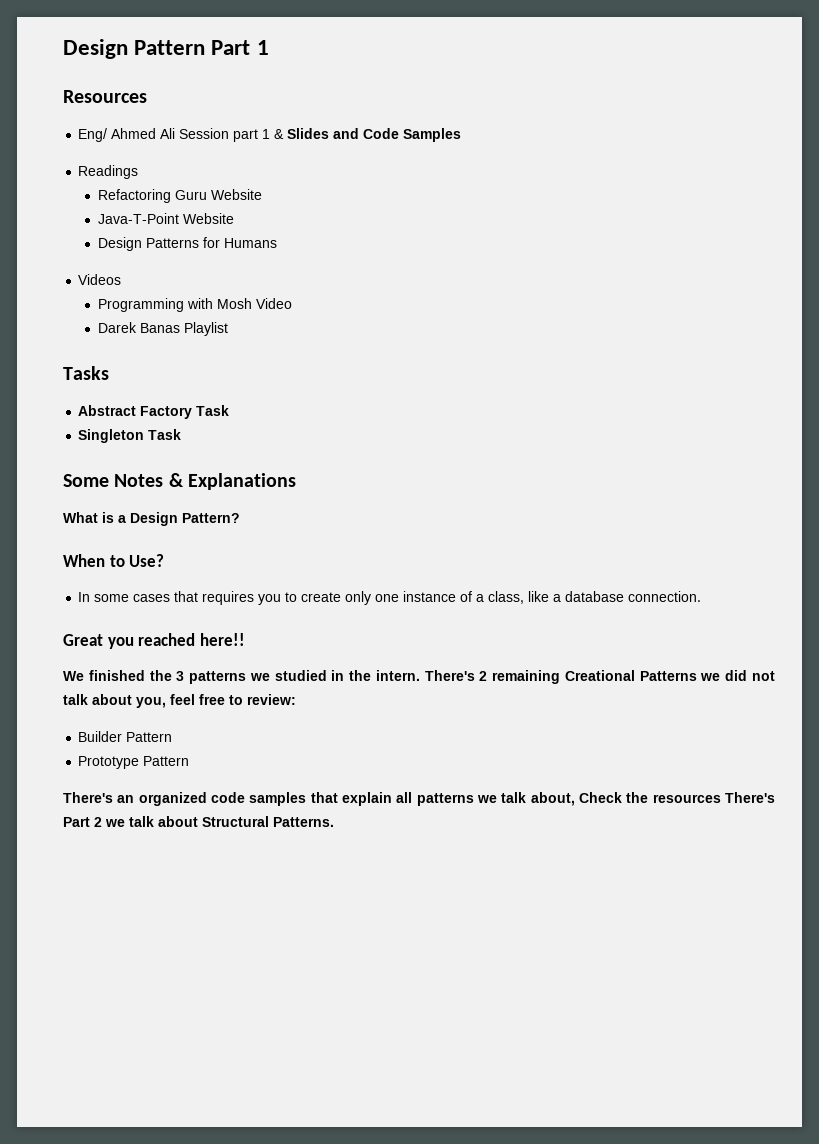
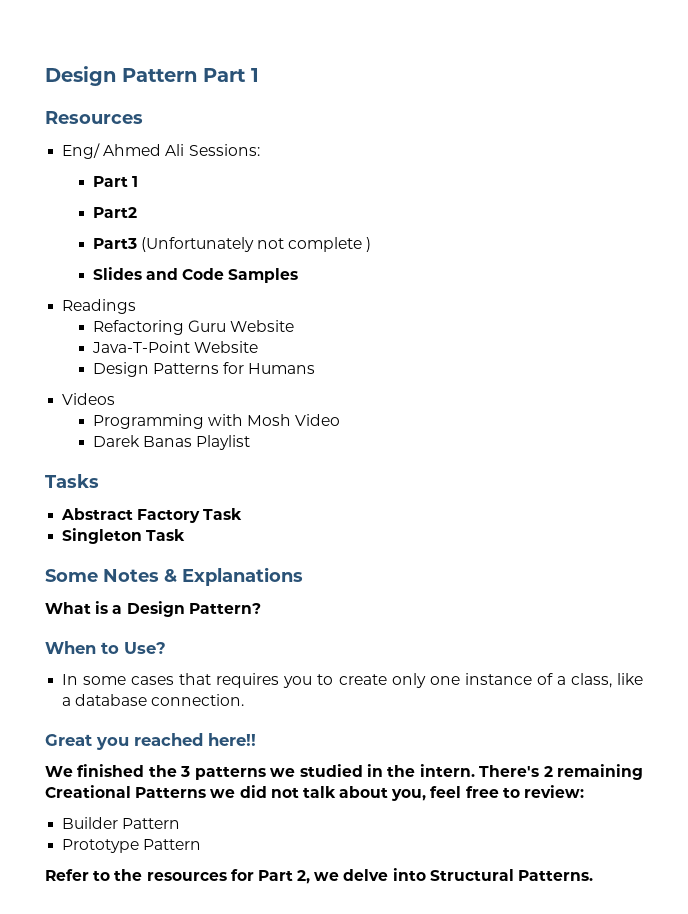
[179,128,285,142] Session part 1 & -> [188,144,260,156] [92,176,138,187] [92,207,137,218] [92,237,372,252] Sessions: // Part 1 // Part2 // Part3 (Unfortunately not complete ) //
[63,792,776,806] [63,816,198,827] There's an organized code samples that explain all patterns we talk about, Check the resources There's Part 2 we talk about -> [45,868,426,884] Refer to the resources for Part 2, we delve into

